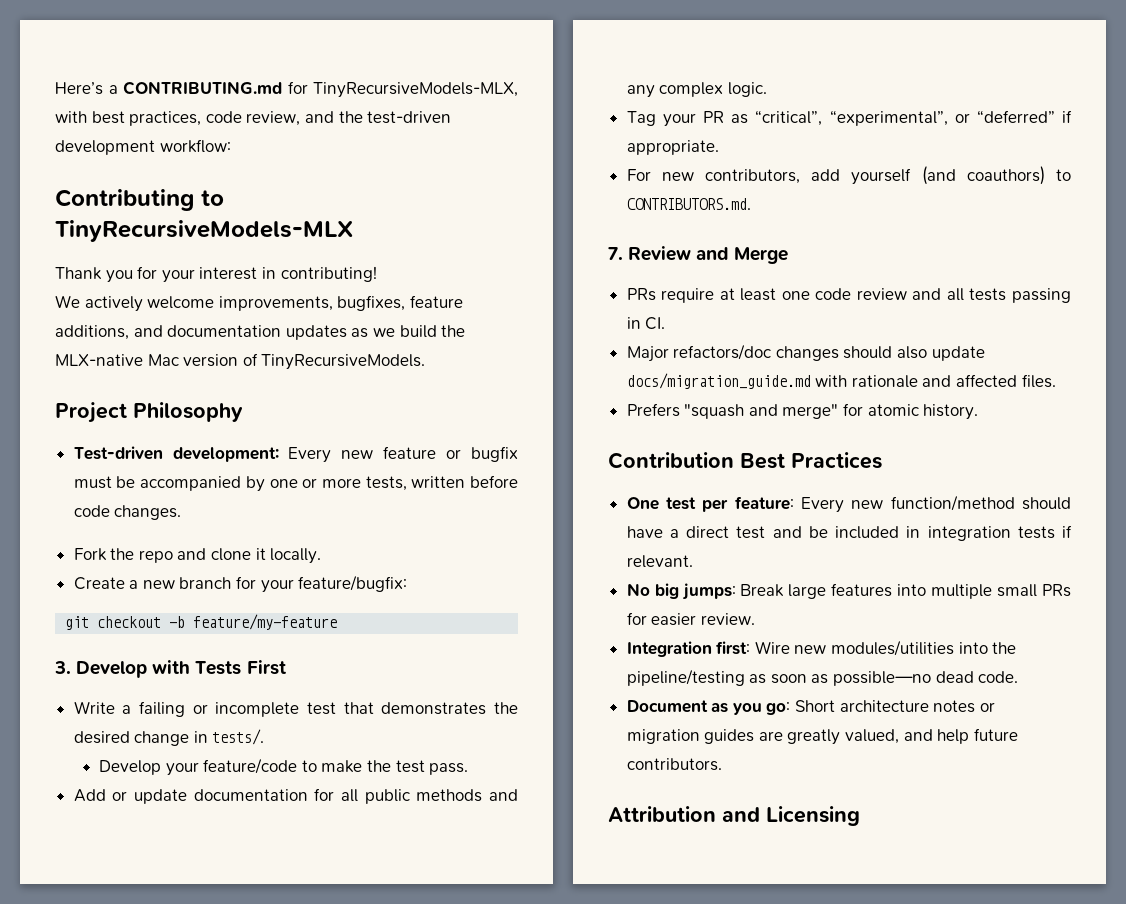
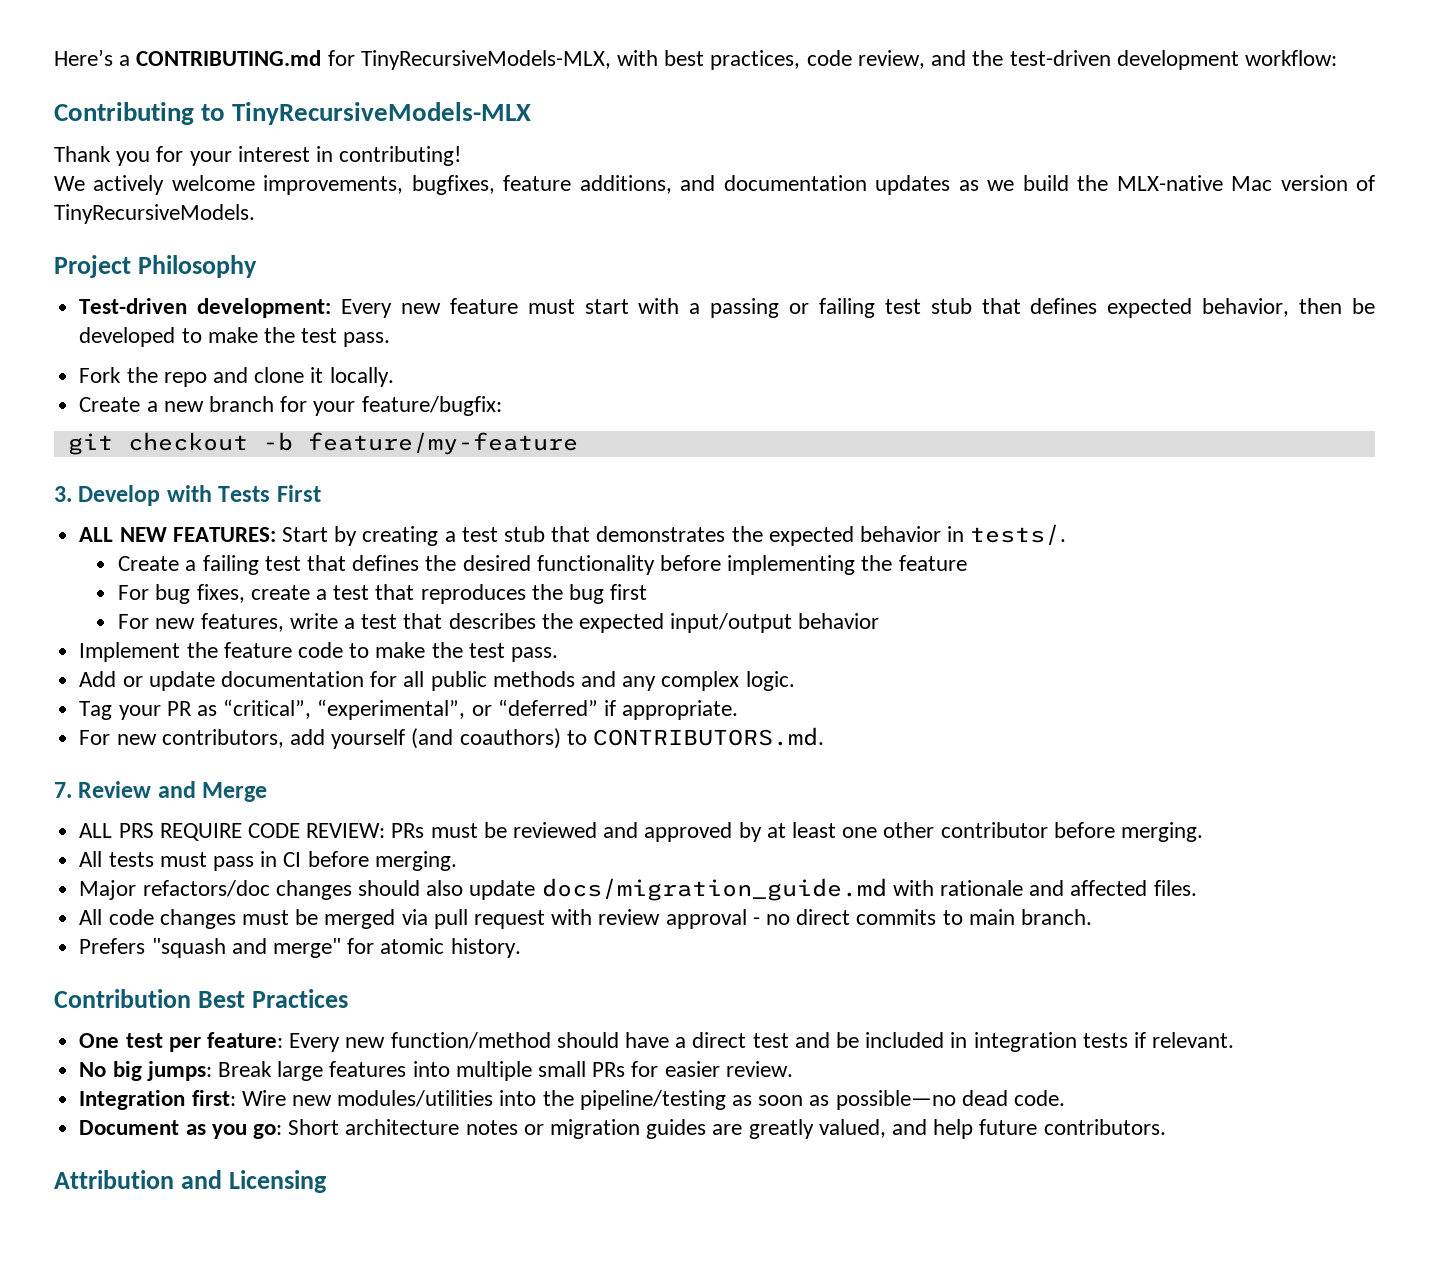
[446,446,518,462] [73,475,518,492] [73,505,182,520] or bugfix must be accompanied by one or more tests, written before code changes. -> [527,298,1376,318] [79,327,391,347] must start with a passing or failing test stub that defines expected behavior, then be developed to make the test pass.
[73,701,337,717] Write a failing or incomplete test -> [79,526,545,546] ALL NEW FEATURES: Start by creating a test stub
[73,731,190,746] desired change -> [768,526,942,546] expected behavior
[98,758,298,776] Develop your feature/code -> [118,555,967,575] [118,584,648,604] [118,613,880,633] [79,642,343,662] Create a failing test that defines the desired functionality before implementing the feature // For bug fixes, create a test that reproduces the bug first // For new features, write a test that describes the expected input/output behavior // Implement the feature code
[626,288,1071,303] [626,317,666,330] PRs require at least one code review and all tests passing in CI. -> [79,822,1204,842] [79,851,457,871] ALL PRS REQUIRE CODE REVIEW: PRs must be reviewed and approved by at least one other contributor before merging. // All tests must pass in CI before merging.
(1056, 381) none -> [79,909,1093,929] // All code changes must be merged via pull request with review approval - no direct commits to main branch.

